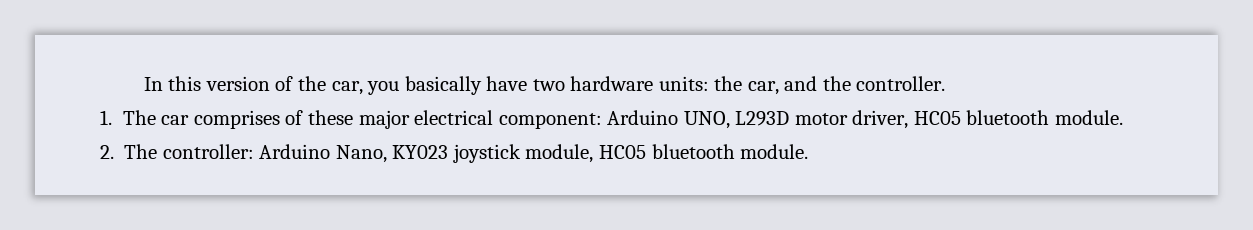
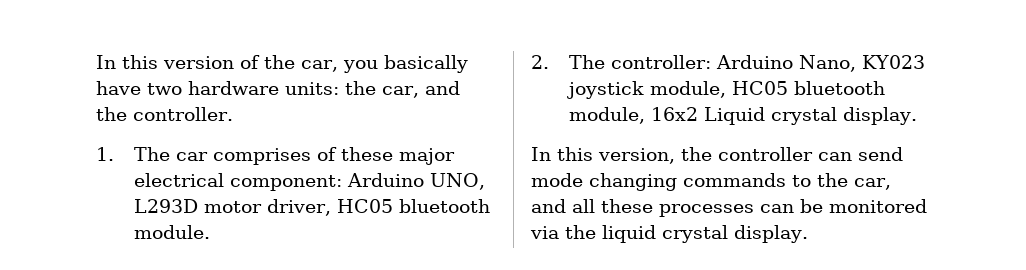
[740,144,809,159] module. -> [568,107,917,125] [531,147,903,164] [531,173,891,191] [531,199,927,217] [530,225,808,243] module, 16x2 Liquid crystal display. // In this version, the controller can send mode changing commands to the car, and all these processes can be monitored via the liquid crystal display.

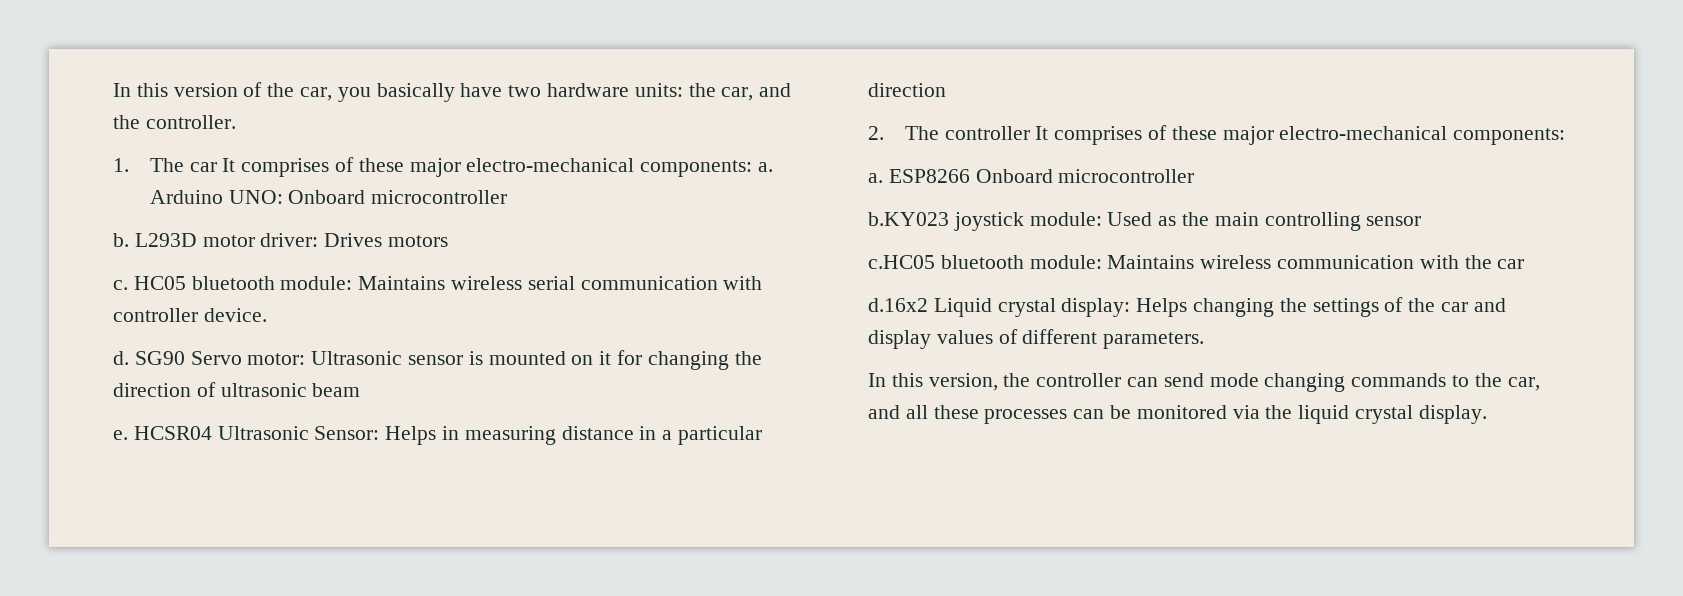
[212,147,455,165] [133,173,485,191] [133,199,490,216] [133,225,210,239] [531,55,925,72] [566,81,885,99] [568,107,917,125] comprises of these major electrical component: Arduino UNO, L293D motor driver, HC05 bluetooth module. // 2. The controller: Arduino Nano, KY023 joystick module, HC05 bluetooth module, 16x2 Liquid crystal display. -> [222,157,774,177] [149,190,508,204] [113,233,449,247] [113,276,763,290] [113,308,267,322] [113,350,762,370] [113,382,361,397] [113,426,763,445] [868,83,946,97] [868,125,1566,145] [868,169,1195,183] [868,212,1422,231] [868,255,1525,269] [868,297,1506,317] [868,329,1205,349] It comprises of these major electro-mechanical components: a. Arduino UNO: Onboard microcontroller // b. L293D motor driver: Drives motors // c. HC05 bluetooth module: Maintains wireless serial communication with controller device. // d. SG90 Servo motor: Ultrasonic sensor is mounted on it for changing the direction of ultrasonic beam // e. HCSR04 Ultrasonic Sensor: Helps in measuring distance in a particular direction // 2. The controller It comprises of these major electro-mechanical components: // a. ESP8266 Onboard microcontroller // b.KY023 joystick module: Used as the main controlling sensor // c.HC05 bluetooth module: Maintains wireless communication with the car // d.16x2 Liquid crystal display: Helps changing the settings of the car and display values of different parameters.

